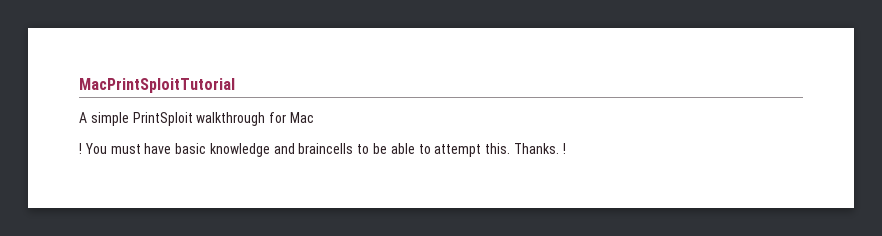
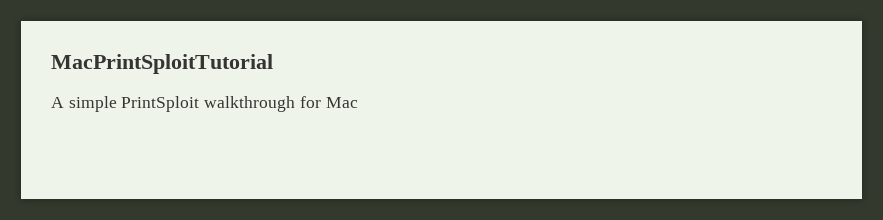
[79,143,566,157] // ! You must have basic knowledge and braincells to be able to attempt this. Thanks. ! -> (358, 102) none

